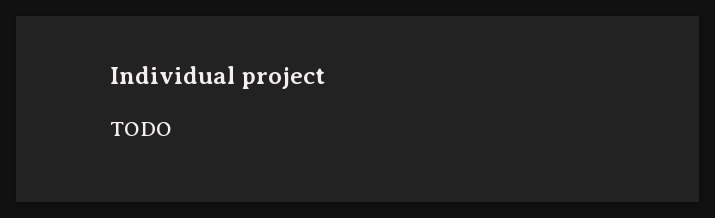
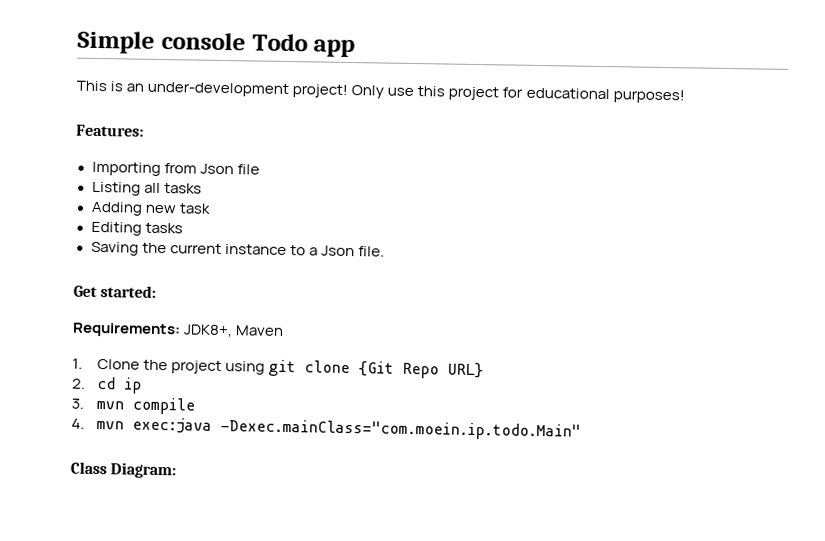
[110,66,325,89] [110,122,172,136] Individual project // TODO -> [77,30,356,58] [76,80,685,104] [76,124,144,137] [91,161,260,176] [91,181,202,196] [90,201,211,216] [90,221,183,236] [90,241,385,257] [73,285,157,298] [72,322,285,338] [72,358,485,379] [72,377,143,394] [71,397,196,415] [71,417,582,441] [70,461,177,479] Simple console Todo app // This is an under-development project! Only use this project for educational purposes! // Features: // Importing from Json file // Listing all tasks // Adding new task // Editing tasks // Saving the current instance to a Json file. // Get started: // Requirements: JDK8+, Maven // 1. Clone the project using git clone {Git Repo URL} // 2. cd ip // 3. mvn compile // 4. mvn exec:java -Dexec.mainClass="com.moein.ip.todo.Main" // Class Diagram:

